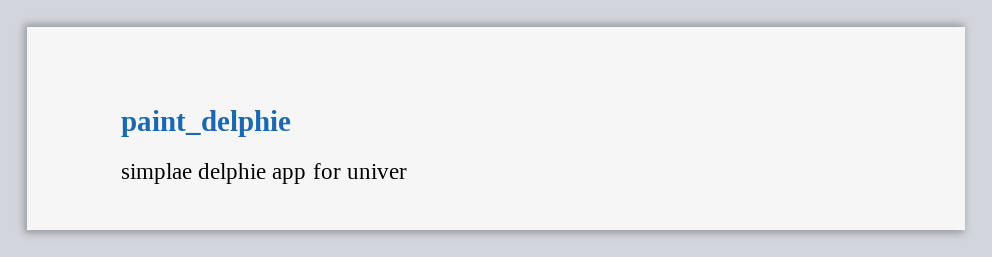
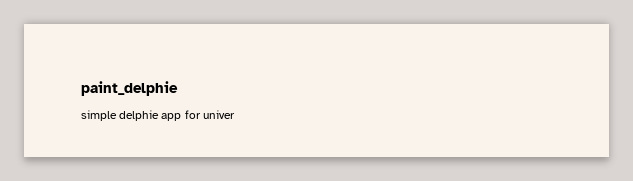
[121,163,192,184] simplae -> [81,110,117,121] simple

